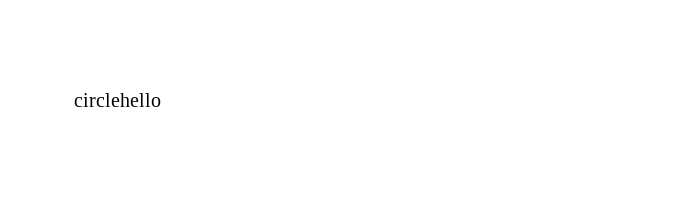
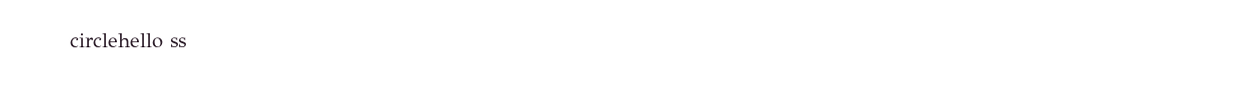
(161, 100) none -> [169,37,187,48] ss

